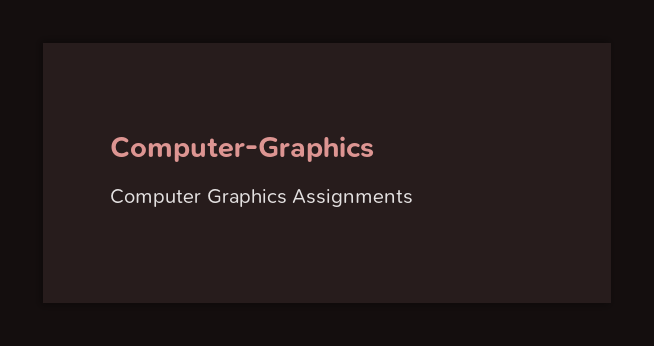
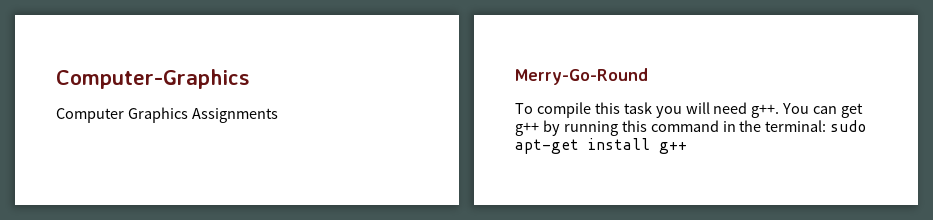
(414, 198) none -> [515,68,648,85] [515,102,864,118] [515,120,867,136] [515,138,687,154] // Merry-Go-Round // To compile this task you will need g++. You can get g++ by running this command in the terminal: sudo apt-get install g++

